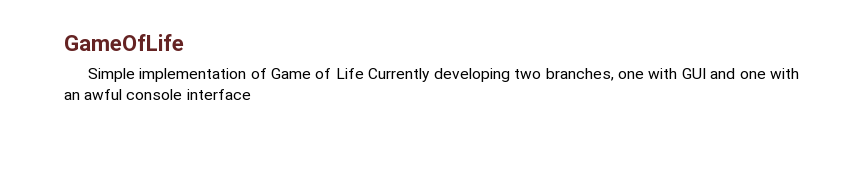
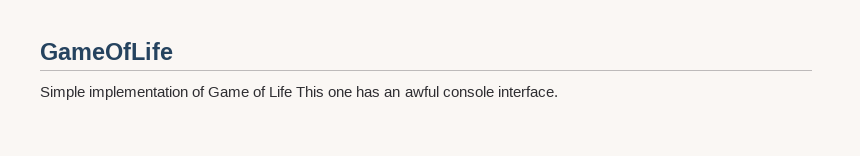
[368,68,799,82] Currently developing two branches, one with GUI and one with -> [296,86,381,97] This one has
[186,89,251,100] interface -> [497,86,558,97] interface.

